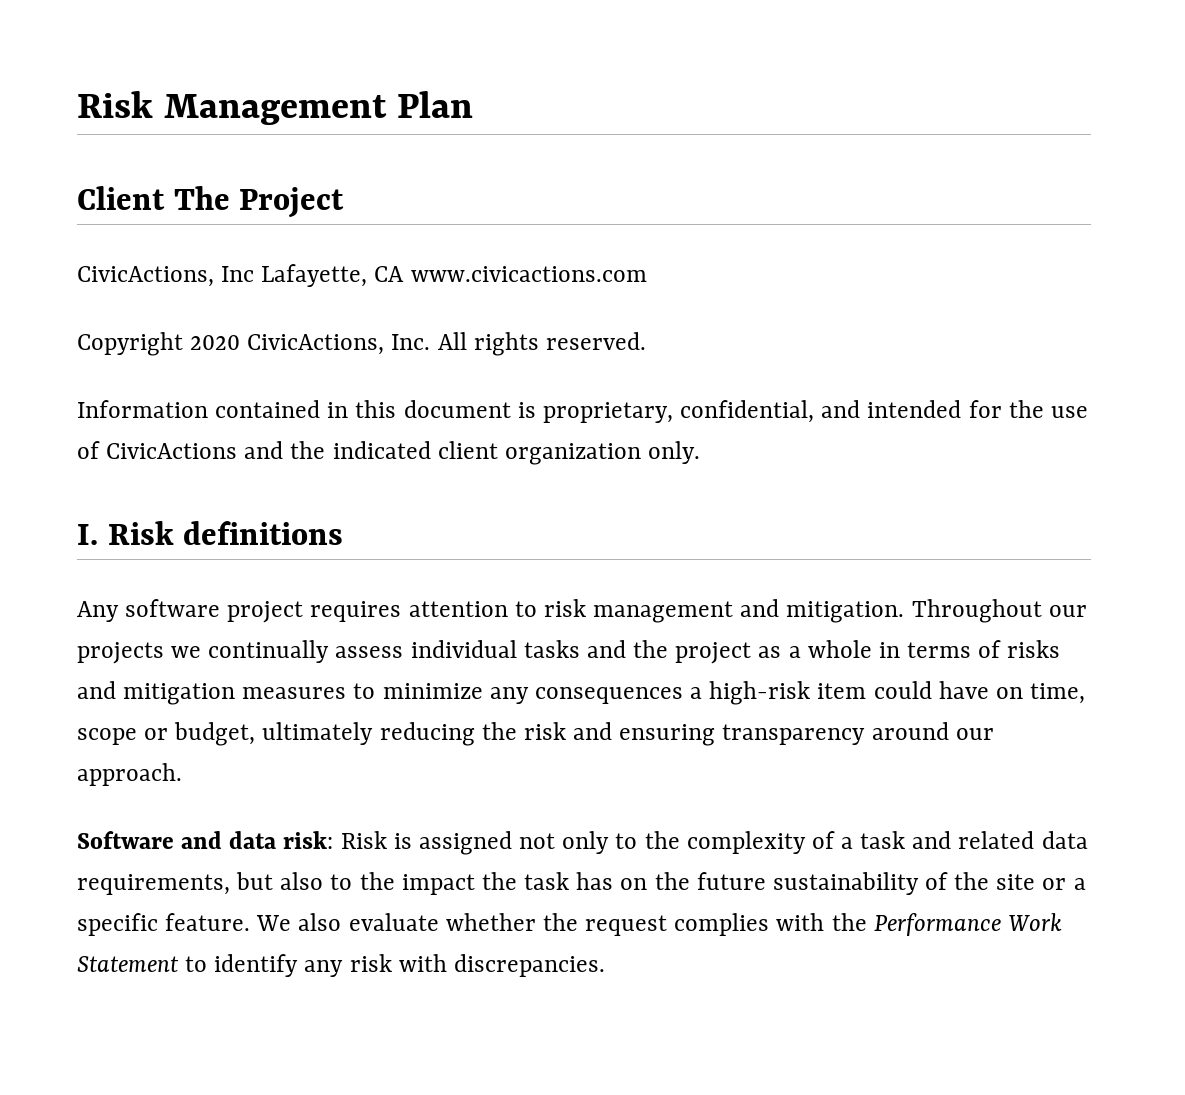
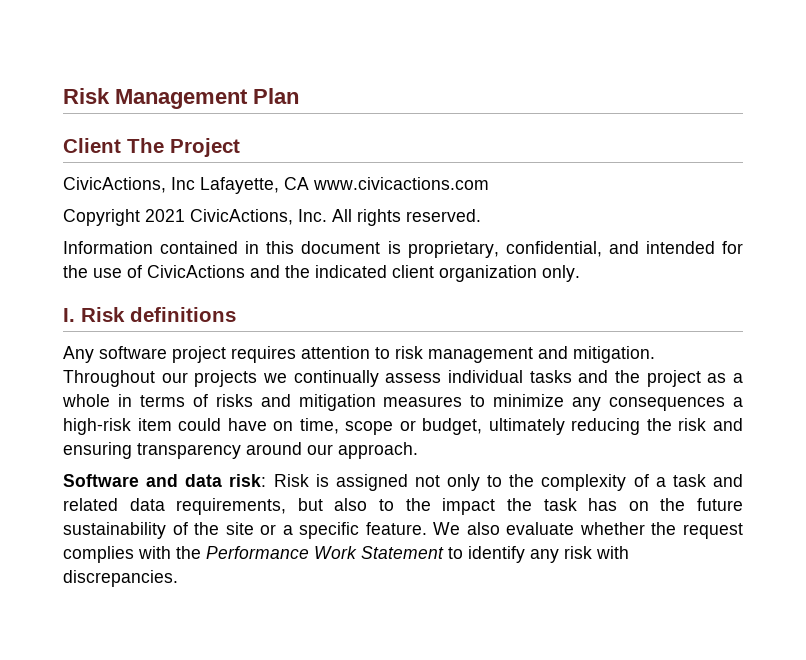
[190,335,241,350] 2020 -> [145,209,185,222] 2021

